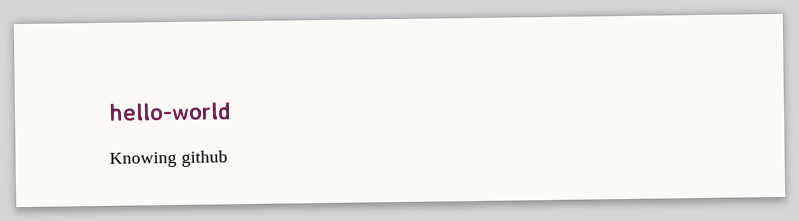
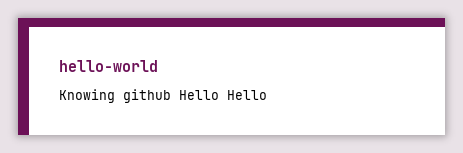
(228, 158) none -> [179,90,267,100] Hello Hello

